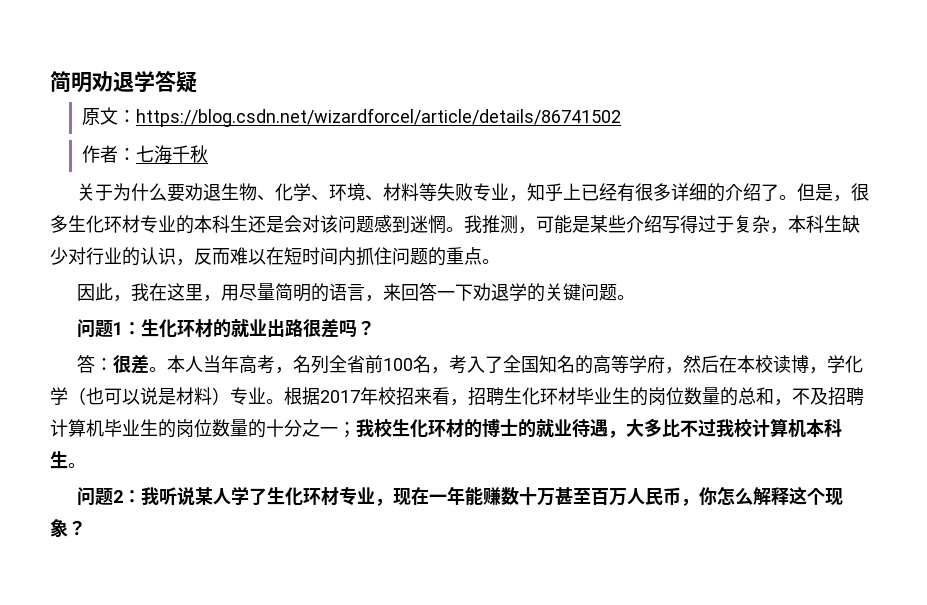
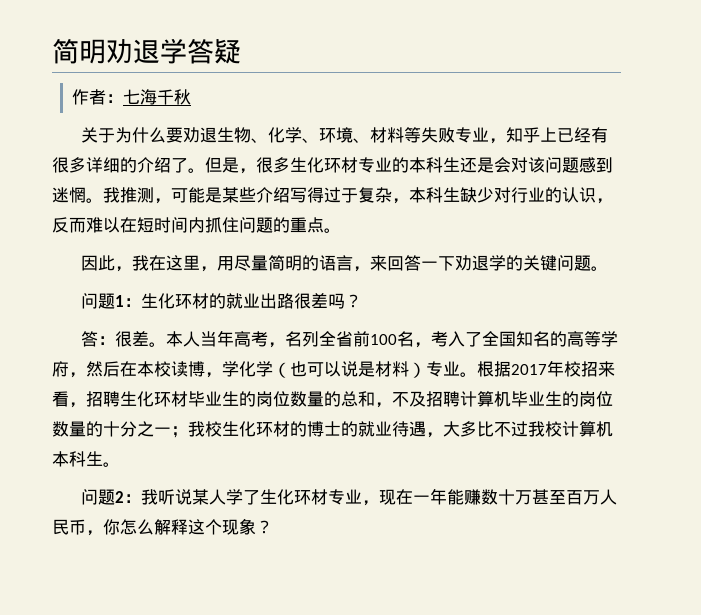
[81,107,621,127] // 原文：https://blog.csdn.net/wizardforcel/article/details/86741502 -> (241, 51) none

